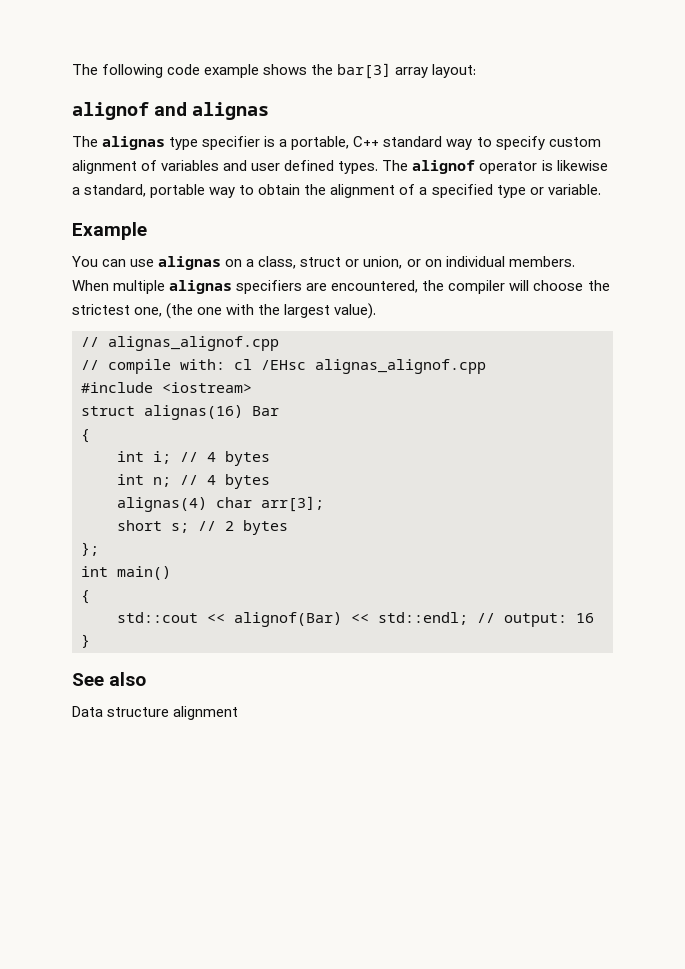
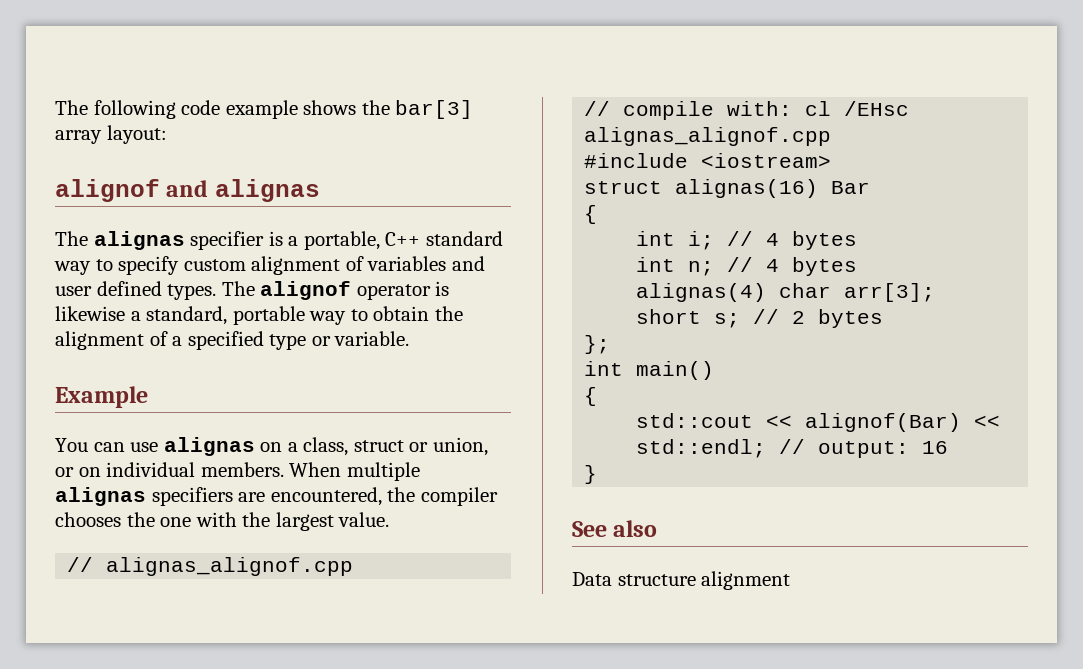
[169,137,199,150] type -> (185, 240) none
[509,280,610,291] [72,303,194,319] will choose the strictest one, (the -> [55,512,155,527] chooses the
[334,303,377,319] value). -> [338,512,390,527] value.

